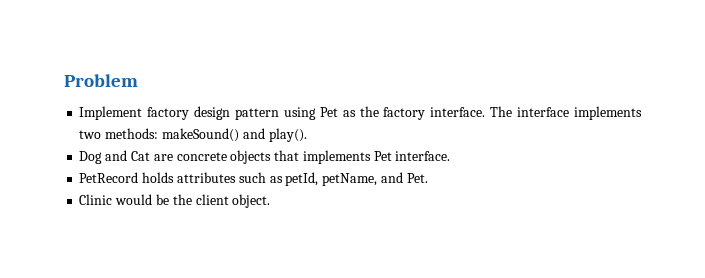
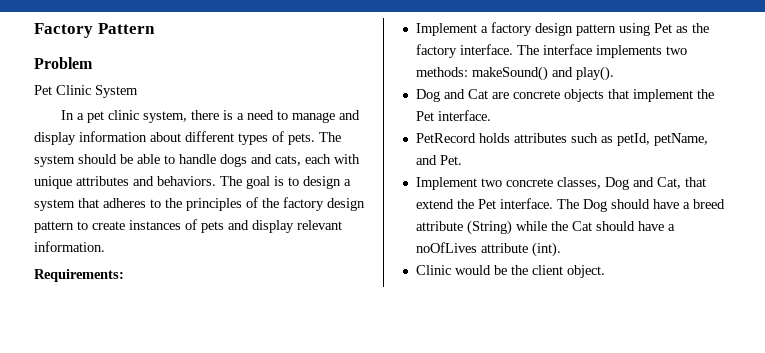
(64, 80) none -> [34,23,155,38] Factory Pattern //
[79,106,143,120] // Implement -> [34,85,138,98] [60,110,360,123] [34,131,341,145] [34,154,360,167] [34,176,351,189] [34,197,365,211] [34,219,342,233] [34,241,105,252] [34,269,124,282] [415,23,488,36] // Pet Clinic System // In a pet clinic system, there is a need to manage and display information about different types of pets. The system should be able to handle dogs and cats, each with unique attributes and behaviors. The goal is to design a system that adheres to the principles of the factory design pattern to create instances of pets and display relevant information. // Requirements: // Implement a
[302,150,371,164] implements -> [632,89,714,102] implement the
(428, 178) none -> [415,177,706,190] [415,198,725,212] [415,220,675,235] [415,242,561,257] // Implement two concrete classes, Dog and Cat, that extend the Pet interface. The Dog should have a breed attribute (String) while the Cat should have a noOfLives attribute (int).

